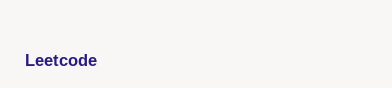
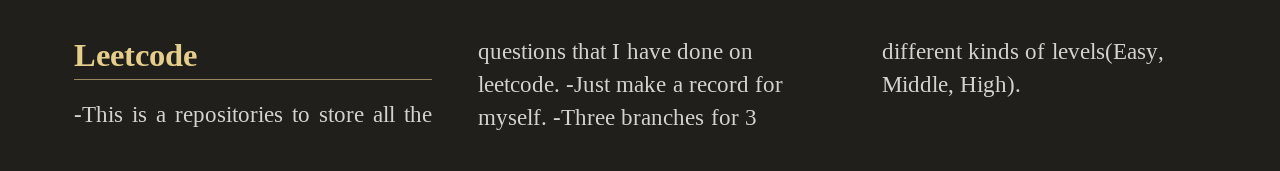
(97, 60) none -> [74,106,432,127] [478,43,754,64] [478,76,784,92] [478,109,757,130] [882,43,1164,64] [882,76,1022,97] // -This is a repositories to store all the questions that I have done on leetcode. -Just make a record for myself. -Three branches for 3 different kinds of levels(Easy, Middle, High).

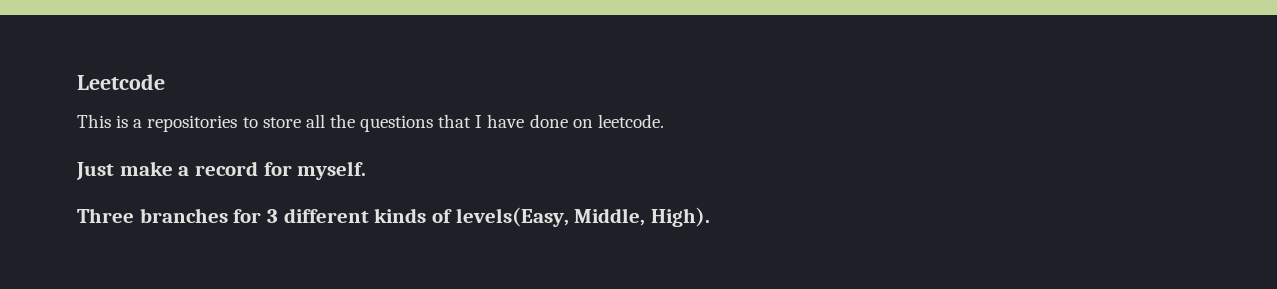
[74,106,123,122] -This -> [77,114,111,128] This
[566,77,612,92] -Just -> [76,162,114,180] // Just
[553,109,616,125] -Three -> [77,208,134,223] // Three

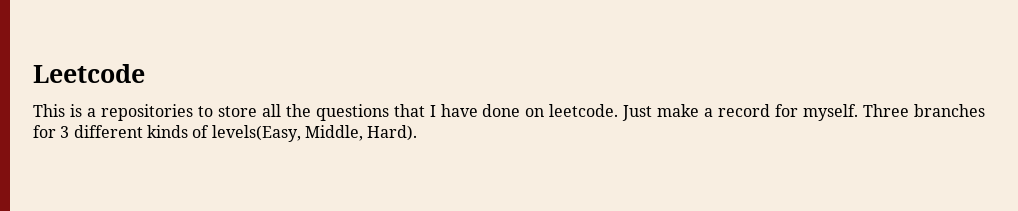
(664, 121) // -> (619, 110) none
(367, 170) // -> (859, 112) none
[651,207,711,227] High). -> [367,125,418,141] Hard).

